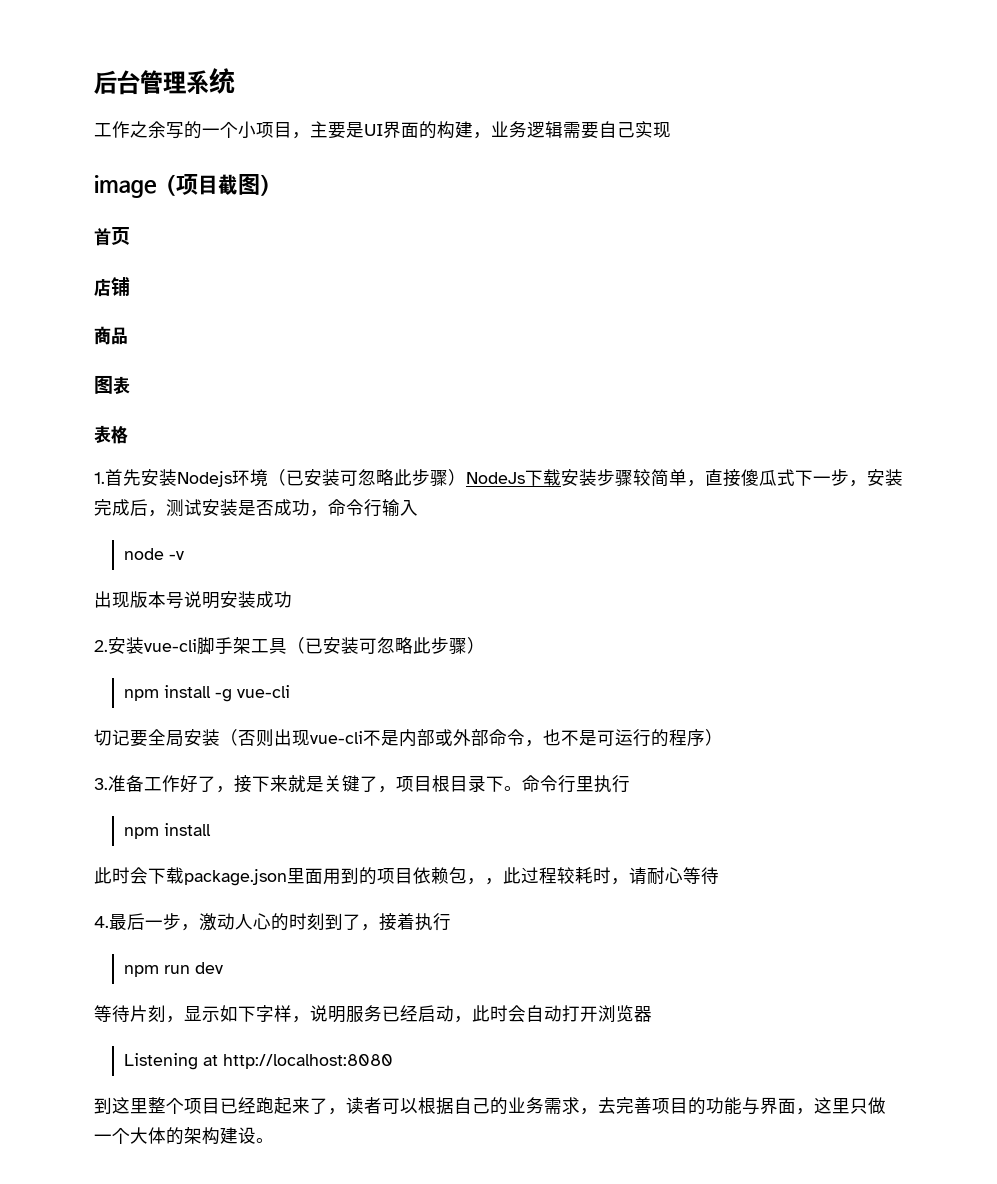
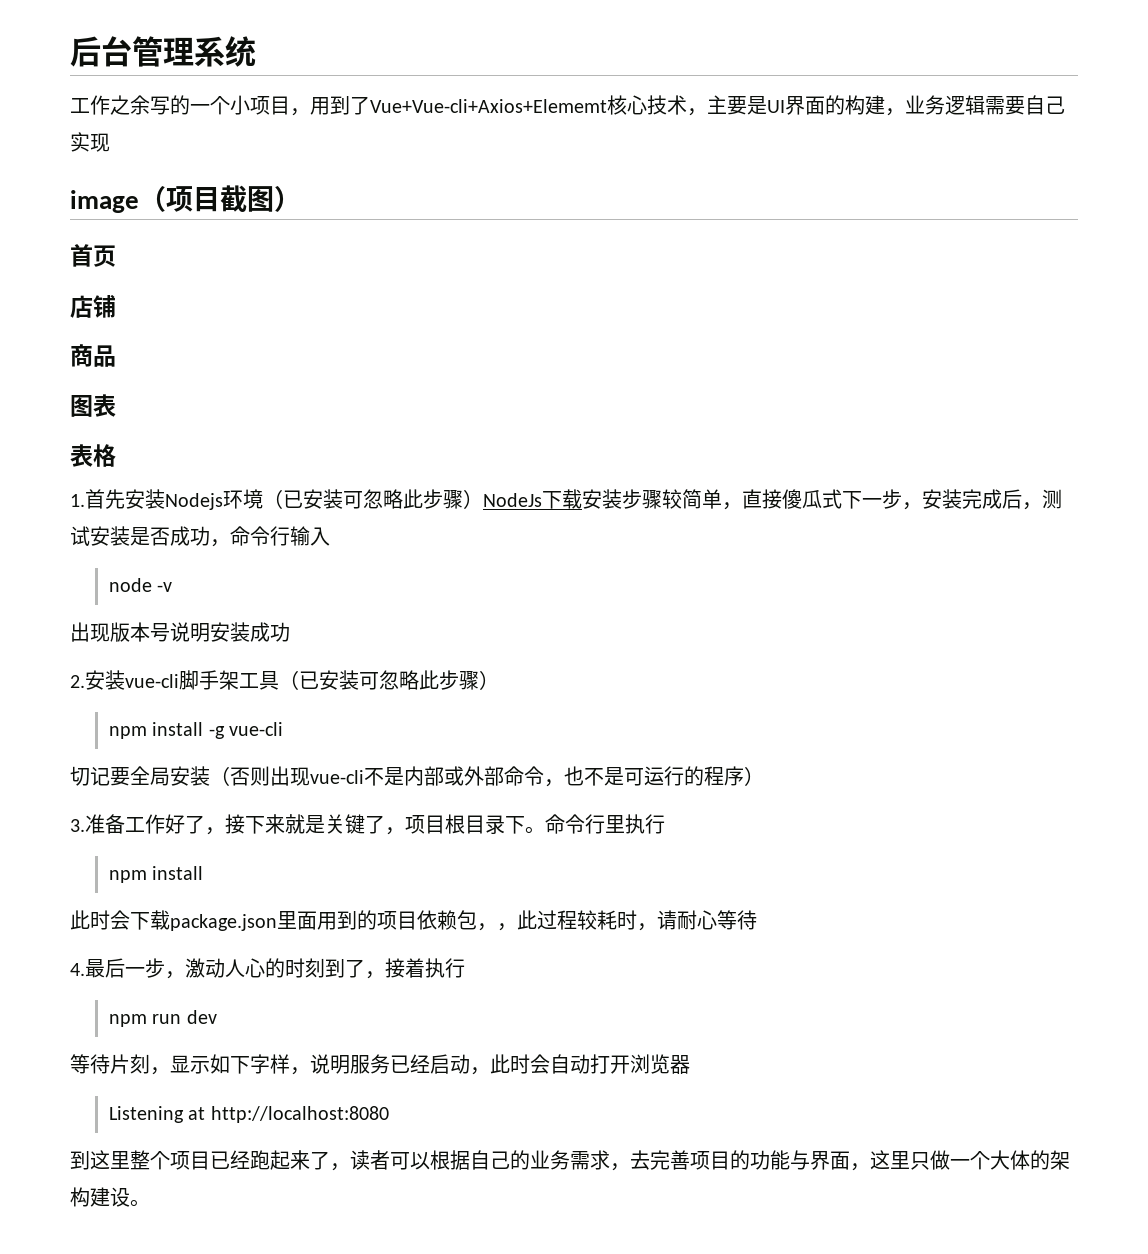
(310, 135) none -> [310,95,707,116] 用到了Vue+Vue-cli+Axios+Elememt核心技术，

